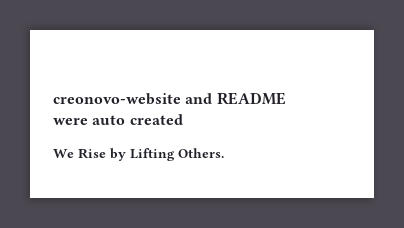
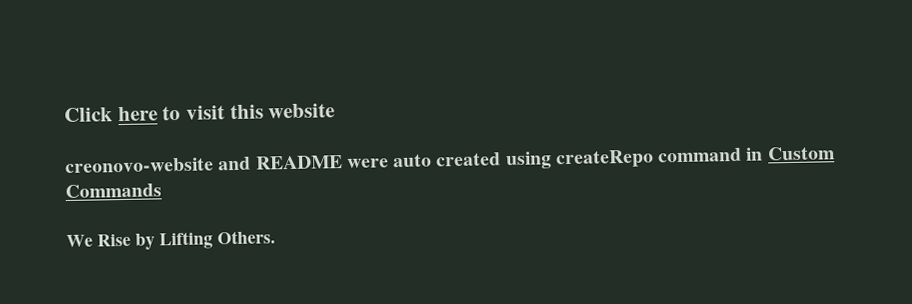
(53, 99) none -> [64,103,336,123] Click here to visit this website //
(183, 119) none -> [505,146,835,170] [65,183,162,199] using createRepo command in Custom Commands

